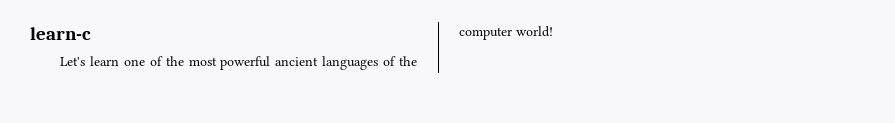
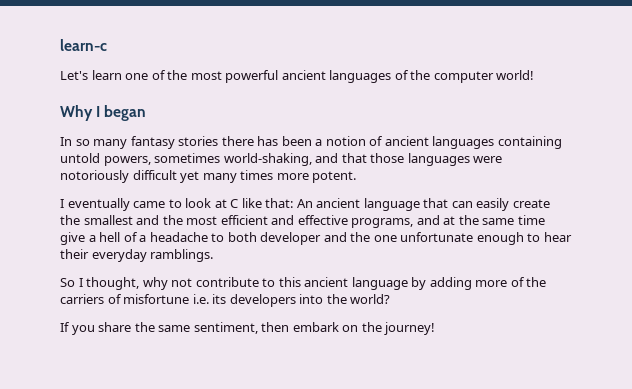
(553, 31) none -> [60,105,147,121] [60,136,562,149] [60,153,503,166] [60,170,357,183] [60,198,550,211] [60,215,545,228] [60,232,572,245] [60,249,214,262] [60,277,547,290] [60,294,391,307] [60,322,436,335] // Why I began // In so many fantasy stories there has been a notion of ancient languages containing untold powers, sometimes world-shaking, and that those languages were notoriously difficult yet many times more potent. // I eventually came to look at C like that: An ancient language that can easily create the smallest and the most efficient and effective programs, and at the same time give a hell of a headache to both developer and the one unfortunate enough to hear their everyday ramblings. // So I thought, why not contribute to this ancient language by adding more of the carriers of misfortune i.e. its developers into the world? // If you share the same sentiment, then embark on the journey!

